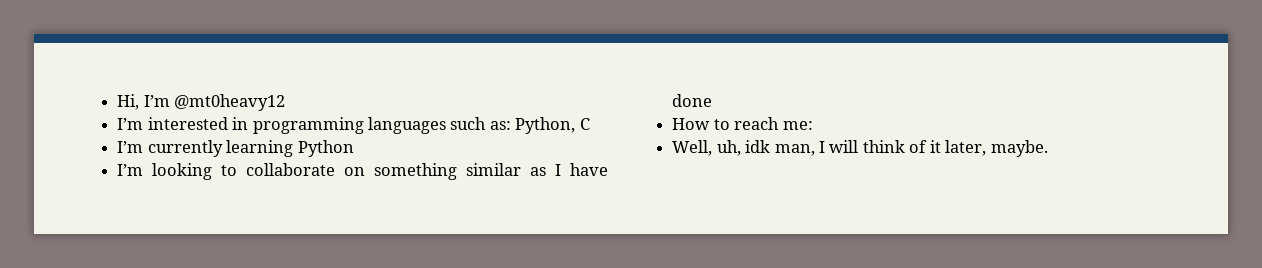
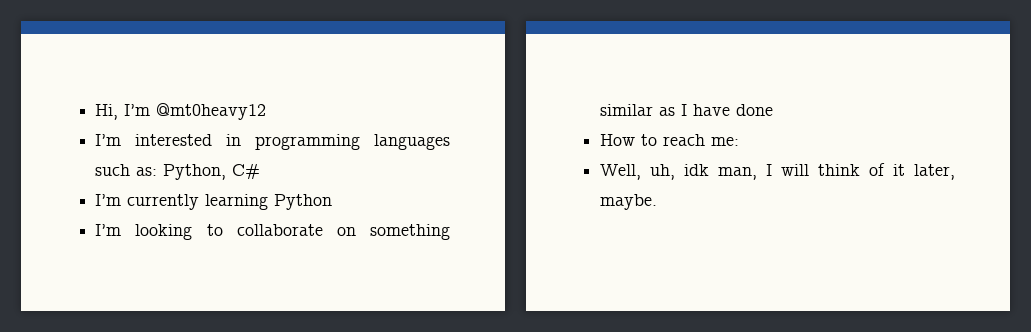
[579,118,590,130] C -> [232,163,261,180] C#

